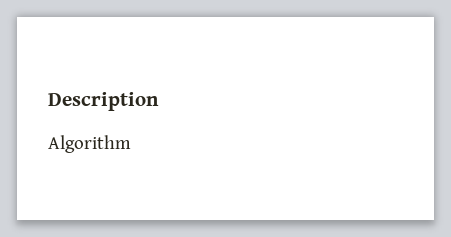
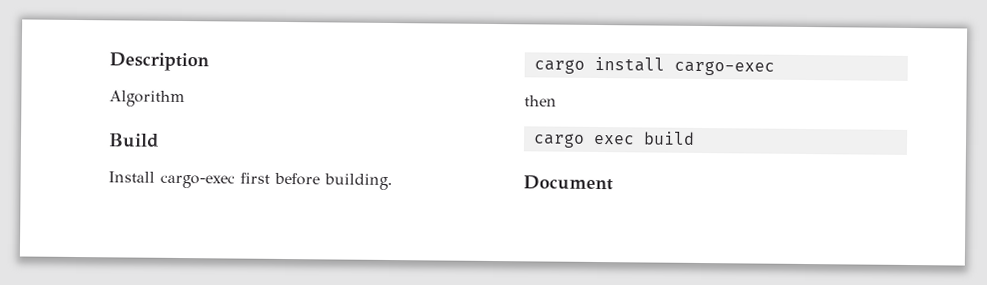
(131, 144) none -> [108,133,160,148] [108,171,393,191] [533,56,775,76] [524,95,557,107] [532,131,695,148] [523,175,613,191] // Build // Install cargo-exec first before building. // cargo install cargo-exec // then // cargo exec build // Document

